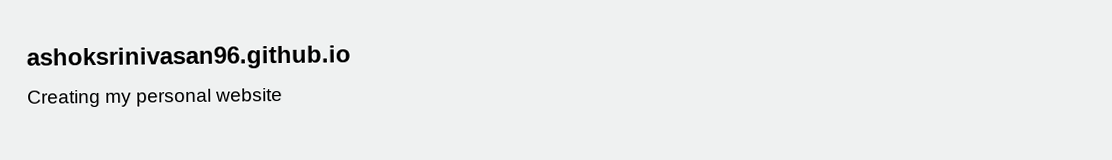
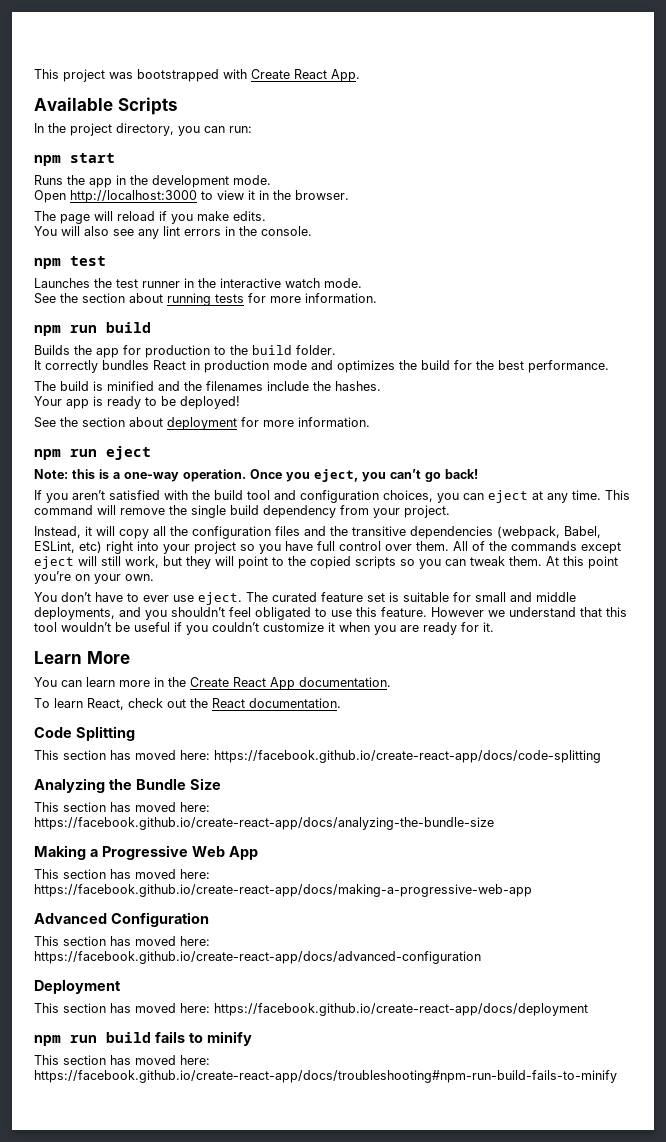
[26,45,351,71] [27,87,284,108] ashoksrinivasan96.github.io // Creating my personal website -> [34,69,360,82] [34,97,178,115] [34,123,252,136] [34,153,115,166] [34,175,271,188] [34,190,349,203] [34,211,266,224] [34,226,312,239] [34,256,106,269] [34,278,362,288] [34,293,377,306] [34,322,151,336] [34,345,336,358] [34,360,609,373] [34,381,381,391] [34,396,240,409] [34,417,370,430] [34,446,151,460] [34,469,478,482] [34,490,630,503] [34,505,450,518] [34,526,601,539] [34,541,621,554] [34,556,618,569] [34,571,154,584] [34,592,576,605] [34,607,627,620] [34,622,494,635] [34,651,130,664] [34,677,391,690] [34,698,341,710] [34,726,135,741] [34,750,601,763] [34,778,221,793] [34,802,210,812] [34,817,494,830] [34,845,258,860] [34,869,210,879] [34,884,532,897] [34,912,209,927] [34,936,210,946] [34,951,481,964] [34,980,121,994] [34,1003,588,1016] [34,1031,252,1046] [34,1055,210,1065] [34,1070,617,1083] This project was bootstrapped with Create React App. // Available Scripts // In the project directory, you can run: // npm start // Runs the app in the development mode. // Open http://localhost:3000 to view it in the browser. // The page will reload if you make edits. // You will also see any lint errors in the console. // npm test // Launches the test runner in the interactive watch mode. // See the section about running tests for more information. // npm run build // Builds the app for production to the build folder. // It correctly bundles React in production mode and optimizes the build for the best performance. // The build is minified and the filenames include the hashes. // Your app is ready to be deployed! // See the section about deployment for more information. // npm run eject // Note: this is a one-way operation. Once you eject, you can’t go back! // If you aren’t satisfied with the build tool and configuration choices, you can eject at any time. This command will remove the single build dependency from your project. // Instead, it will copy all the configuration files and the transitive dependencies (webpack, Babel, ESLint, etc) right into your project so you have full control over them. All of the commands except eject will still work, but they will point to the copied scripts so you can tweak them. At this point you’re on your own. // You don’t have to ever use eject. The curated feature set is suitable for small and middle deployments, and you shouldn’t feel obligated to use this feature. However we understand that this tool wouldn’t be useful if you couldn’t customize it when you are ready for it. // Learn More // You can learn more in the Create React App documentation. // To learn React, check out the React documentation. // Code Splitting // This section has moved here: https://facebook.github.io/create-react-app/docs/code-splitting // Analyzing the Bundle Size // This section has moved here: https://facebook.github.io/create-react-app/docs/analyzing-the-bundle-size // Making a Progressive Web App // This section has moved here: https://facebook.github.io/create-react-app/docs/making-a-progressive-web-app // Advanced Configuration // This section has moved here: https://facebook.github.io/create-react-app/docs/advanced-configuration // Deployment // This section has moved here: https://facebook.github.io/create-react-app/docs/deployment // npm run build fails to minify // This section has moved here: https://facebook.github.io/create-react-app/docs/troubleshooting#npm-run-build-fails-to-minify

